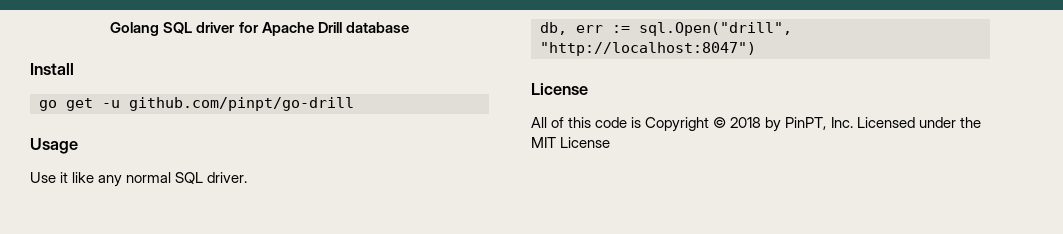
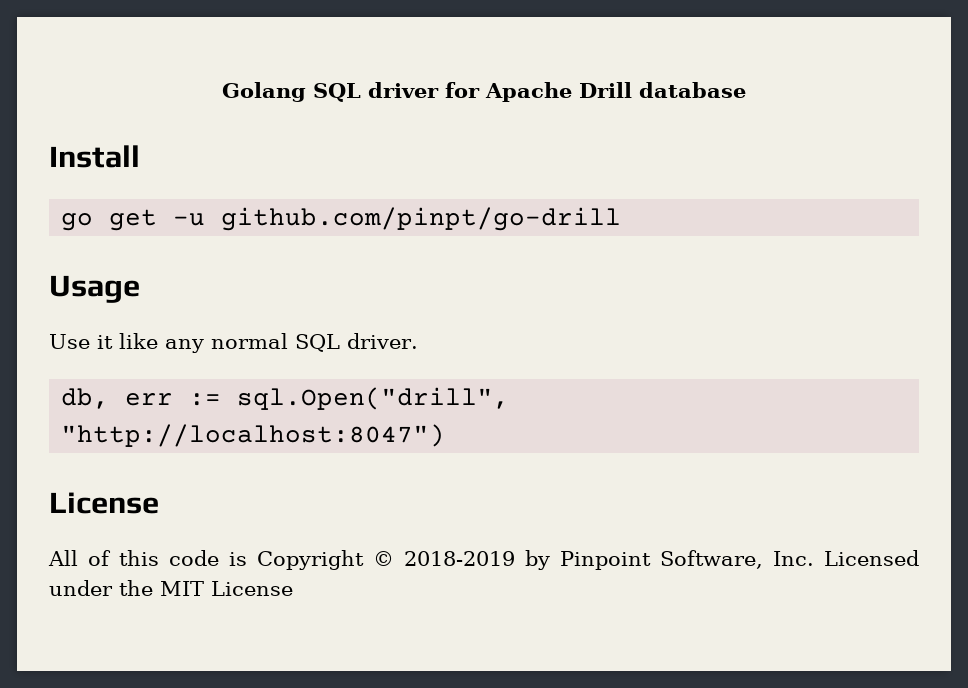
[730,117,827,132] 2018 by PinPT, -> [404,550,763,570] 2018-2019 by Pinpoint Software,

